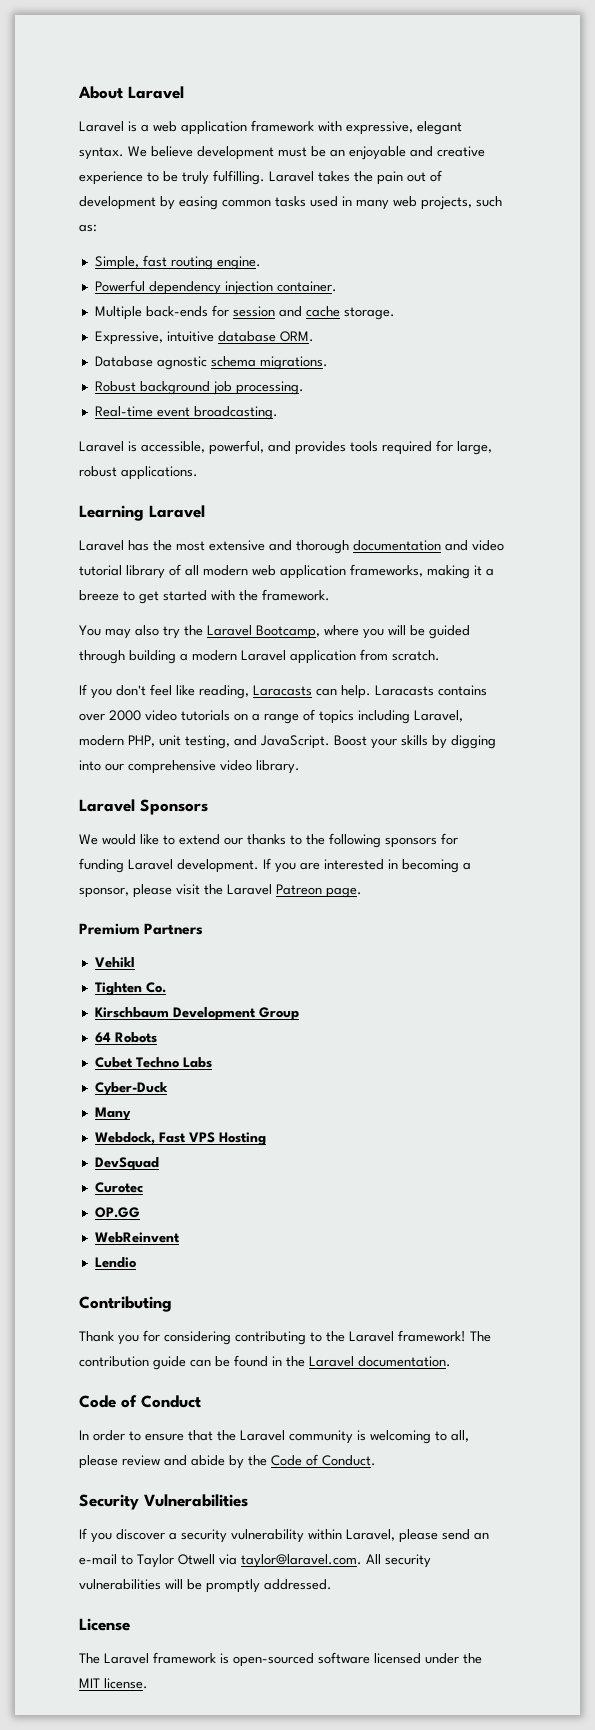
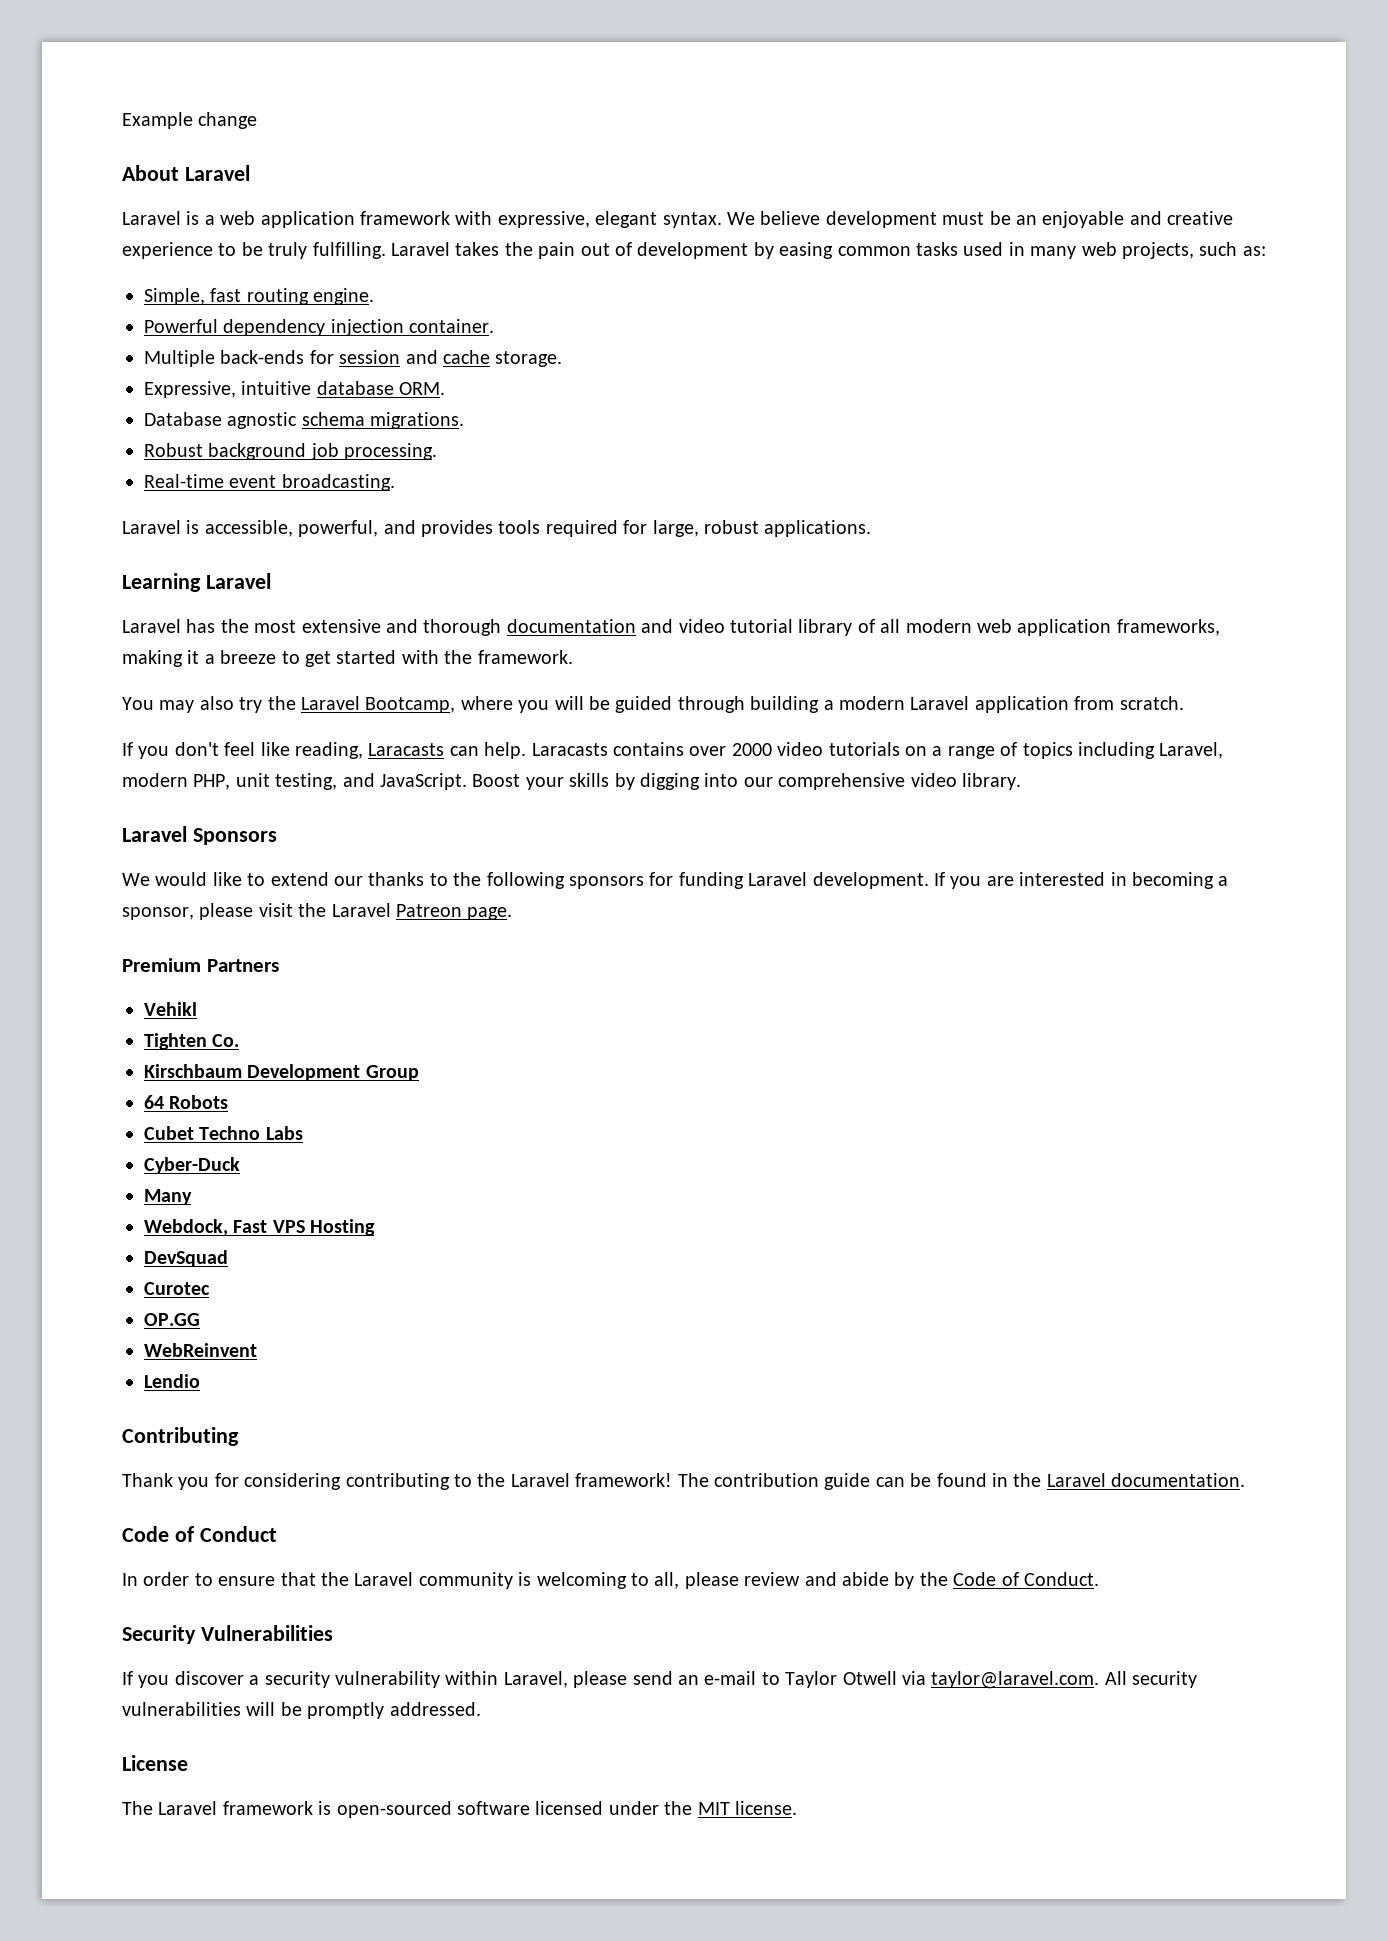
(78, 92) none -> [122,112,258,129] Example change //

